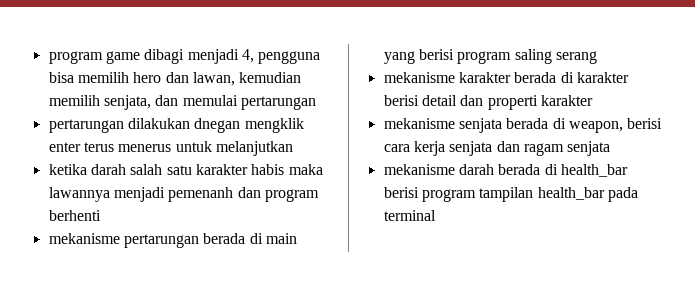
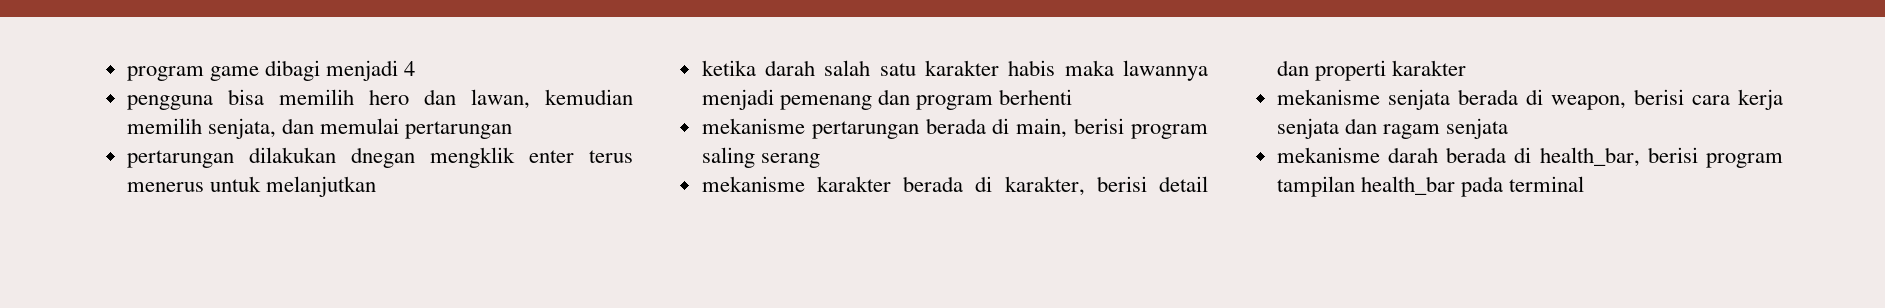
[241,49,254,63] 4, -> [404,61,416,76] 4 //
[168,187,234,202] pemenanh -> [779,95,872,110] pemenang
[265,233,297,244] [383,51,415,64] main yang -> [1016,118,1068,138] main,
[576,72,629,83] karakter -> [1004,176,1085,196] karakter,
[560,164,628,177] health_bar -> [1539,147,1640,167] health_bar,

